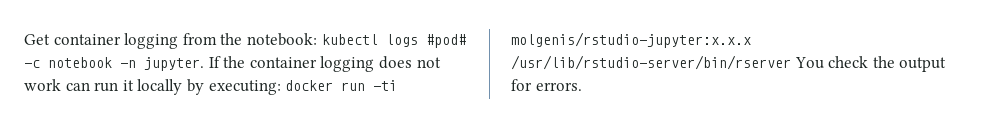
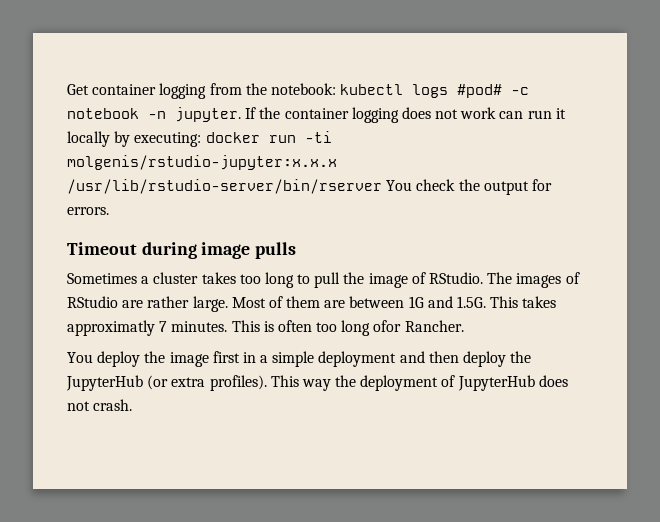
(582, 86) none -> [67,242,297,259] [67,272,580,288] [67,296,557,312] [67,320,464,336] [67,351,532,367] [66,375,568,391] [67,399,133,411] // Timeout during image pulls // Sometimes a cluster takes too long to pull the image of RStudio. The images of RStudio are rather large. Most of them are between 1G and 1.5G. This takes approximatly 7 minutes. This is often too long ofor Rancher. // You deploy the image first in a simple deployment and then deploy the JupyterHub (or extra profiles). This way the deployment of JupyterHub does not crash.

